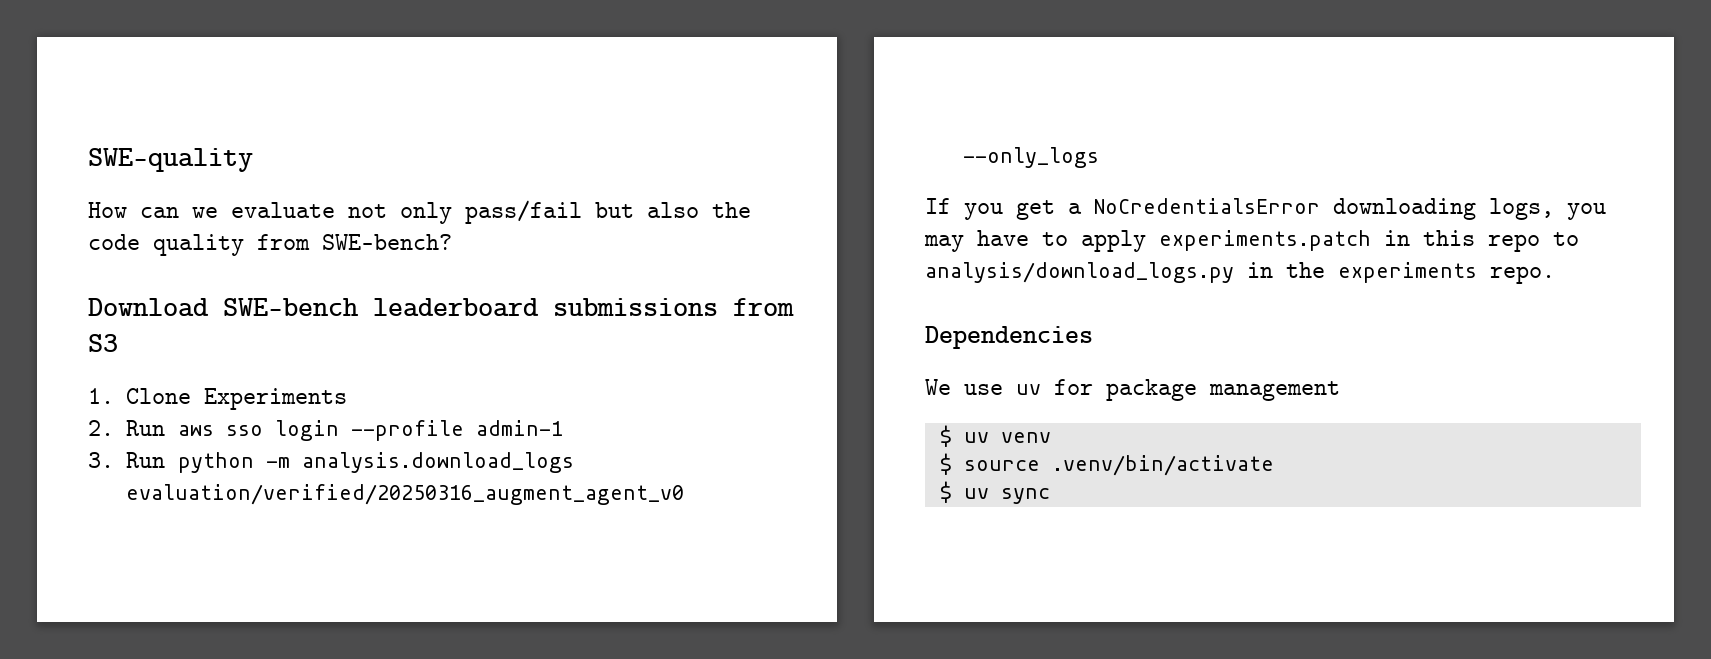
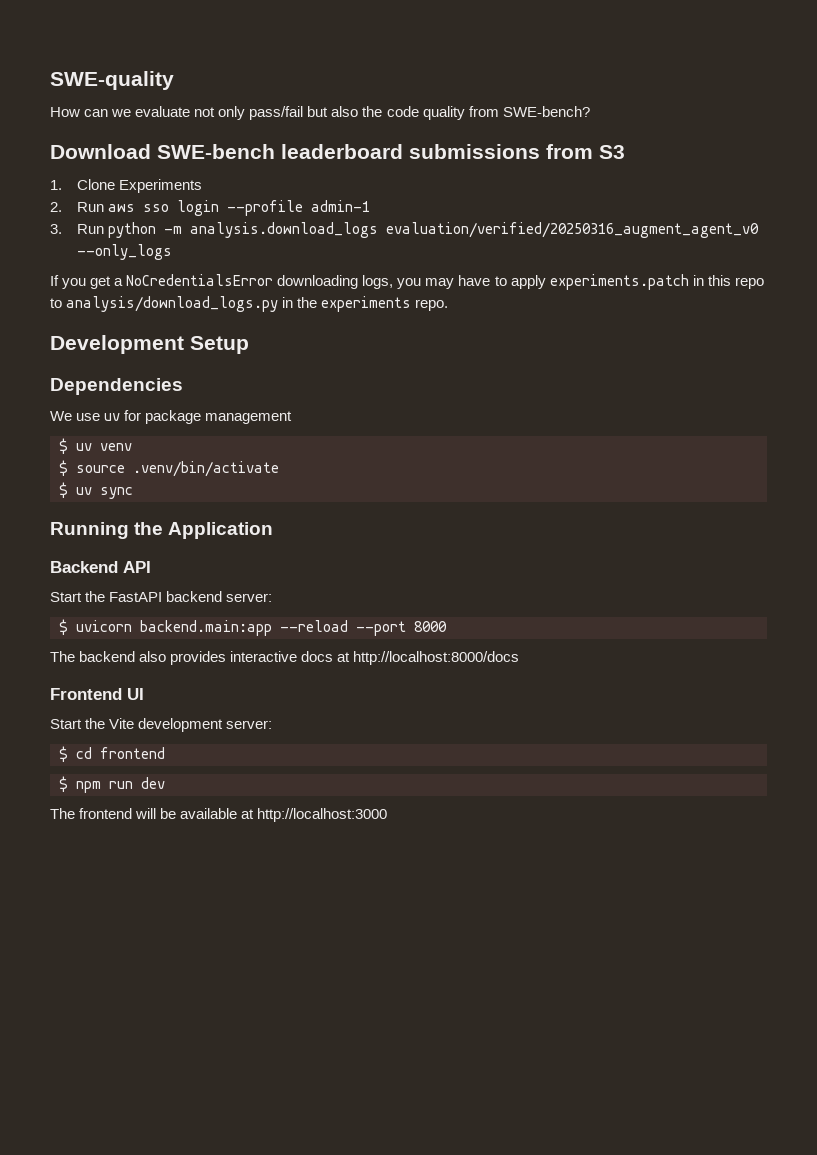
(1555, 275) none -> [50,335,249,354] // Development Setup
(1050, 496) none -> [50,522,274,539] [50,561,151,573] [50,591,273,602] [59,619,447,636] [50,651,520,665] [50,688,144,700] [50,718,273,732] [59,746,165,762] [59,776,165,793] [50,808,388,822] // Running the Application // Backend API // Start the FastAPI backend server: // $ uvicorn backend.main:app --reload --port 8000 // The backend also provides interactive docs at http://localhost:8000/docs // Frontend UI // Start the Vite development server: // $ cd frontend // $ npm run dev // The frontend will be available at http://localhost:3000

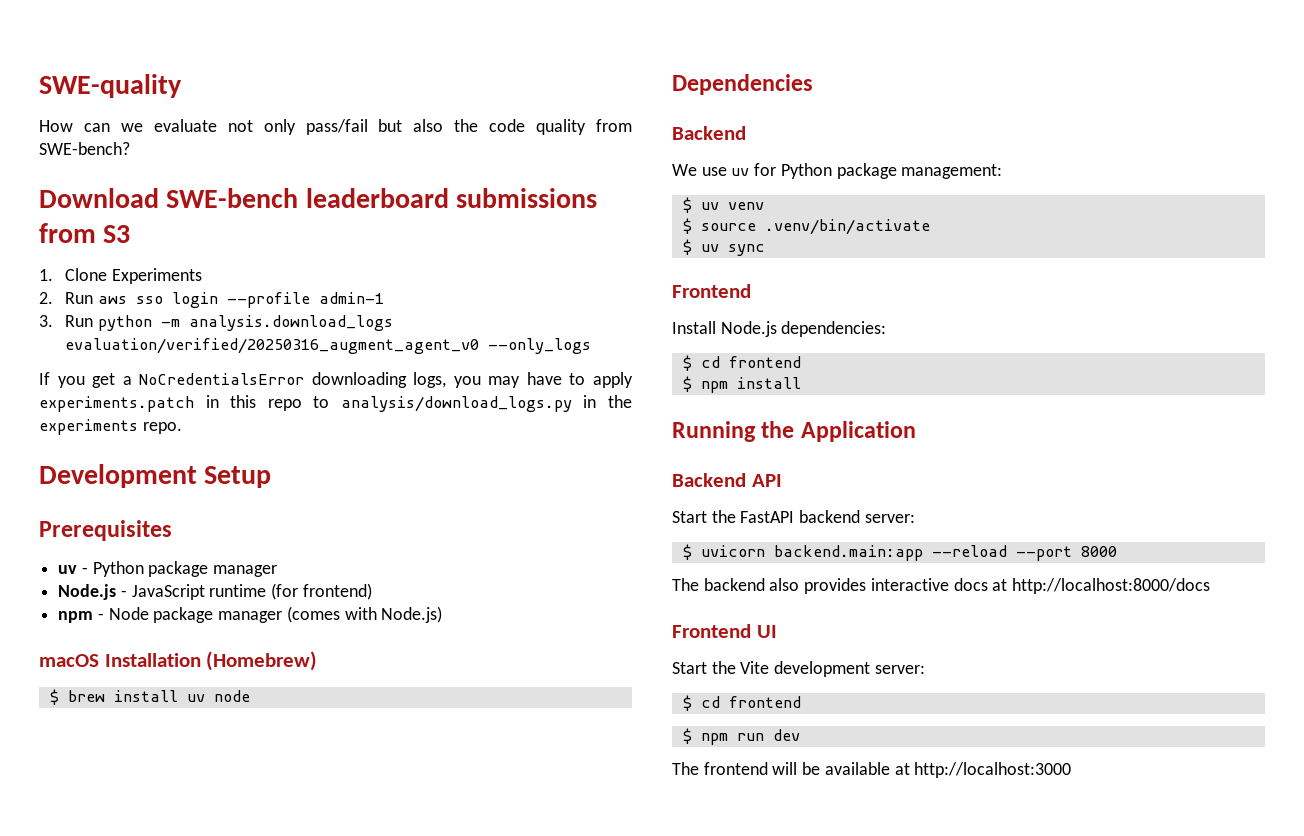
(249, 345) none -> [39,520,172,541] [58,561,278,577] [58,583,372,600] [58,606,443,623] [39,651,318,671] [49,689,250,705] // Prerequisites // uv - Python package manager // Node.js - JavaScript runtime (for frontend) // npm - Node package manager (comes with Node.js) // macOS Installation (Homebrew) // $ brew install uv node
(183, 386) none -> [672,126,746,140] // Backend
[145,410,293,424] package management -> [780,163,1003,179] Python package management:
(133, 493) none -> [672,284,751,298] [672,321,887,337] [682,355,801,371] [682,376,801,393] // Frontend // Install Node.js dependencies: // $ cd frontend // $ npm install

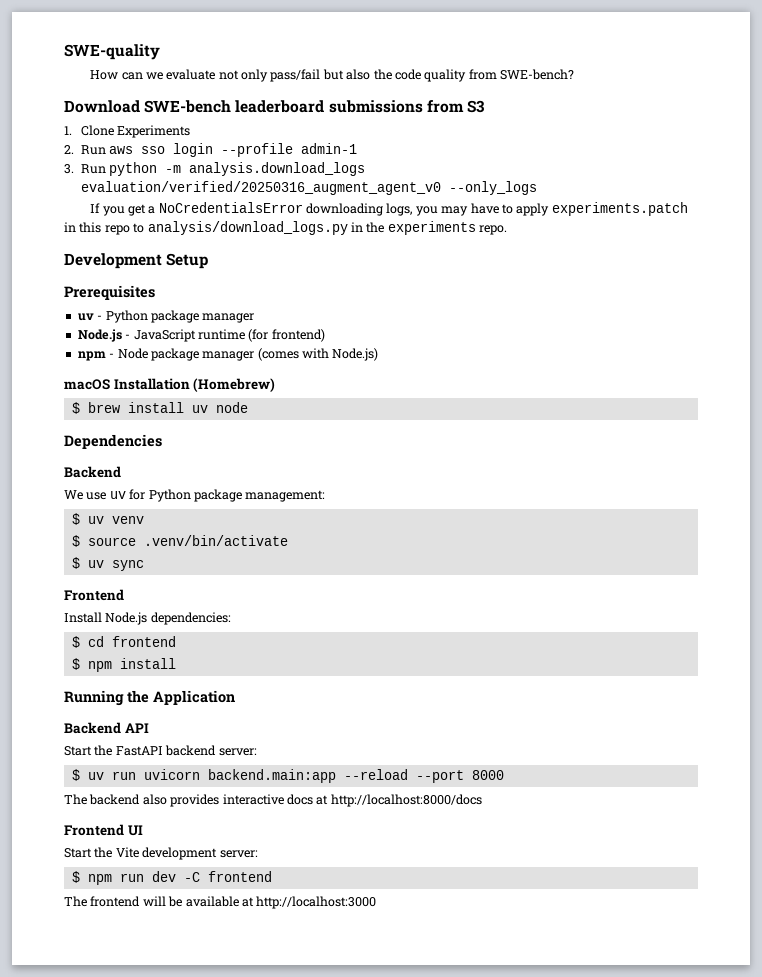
(692, 552) none -> [87,771,136,780] uv run
[682,695,801,711] // $ cd frontend -> (258, 854) none
(800, 735) none -> [183,871,272,882] -C frontend

